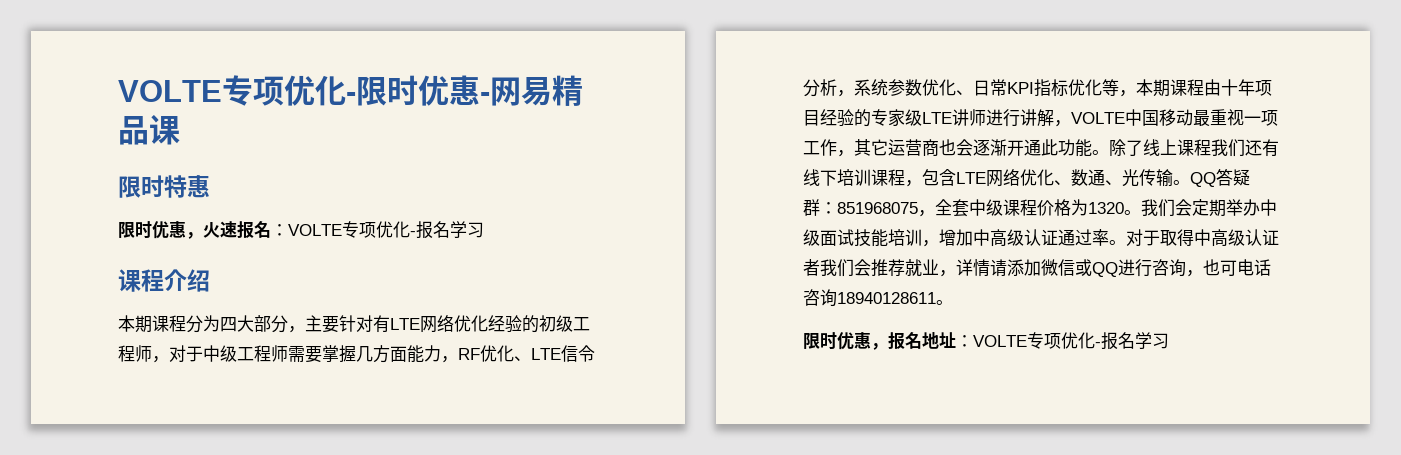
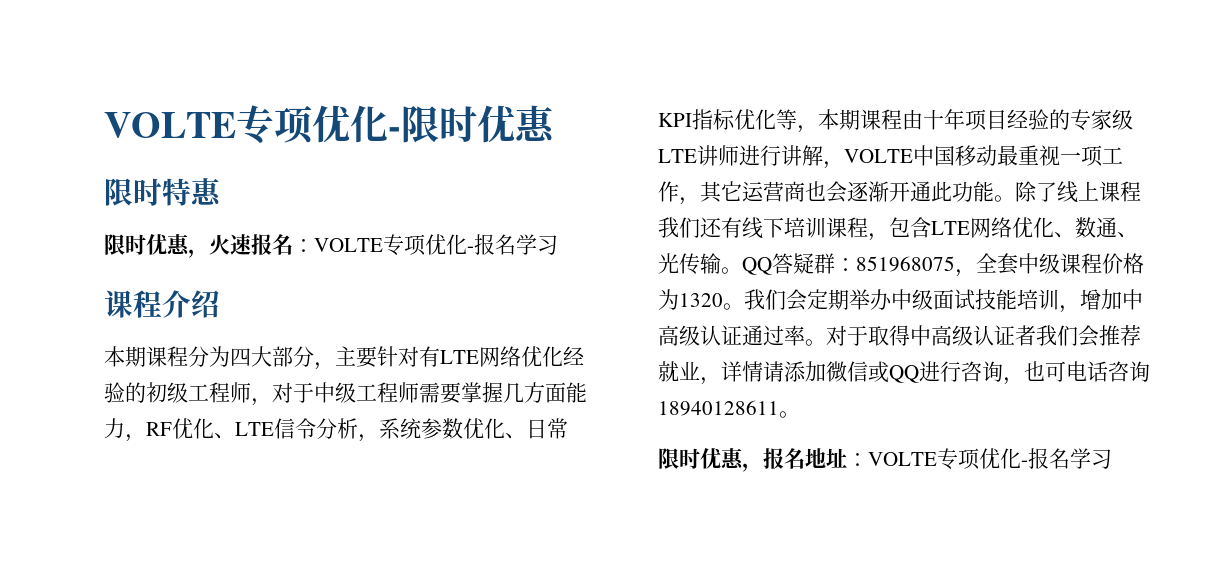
[480,75,583,106] [118,114,180,145] -网易精品课 -> (557, 124) none

